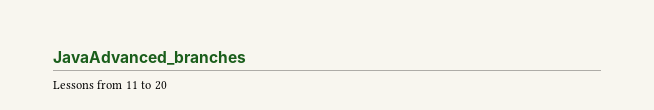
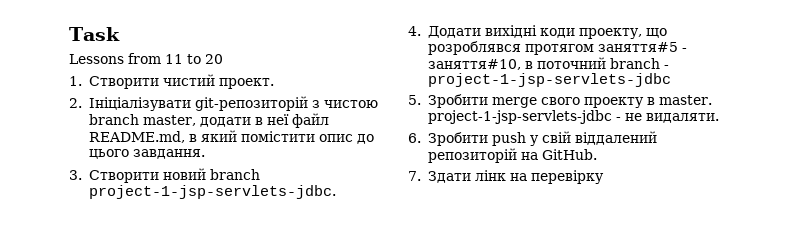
[53,51,246,65] JavaAdvanced_branches -> [69,27,120,41] Task
(167, 85) none -> [69,74,274,89] [69,96,378,111] [88,113,329,128] [88,130,374,144] [88,149,205,159] [69,168,260,183] [88,185,336,199] [408,25,667,39] [427,41,687,55] [427,57,669,70] [427,73,671,87] [408,94,712,108] [427,110,719,124] [408,131,657,146] [427,148,597,163] [408,170,604,184] // 1. Створити чистий проект. // 2. Ініціалізувати git-репозиторій з чистою branch master, додати в неї файл README.md, в який помістити опис до цього завдання. // 3. Створити новий branch project-1-jsp-servlets-jdbc. // 4. Додати вихідні коди проекту, що розроблявся протягом заняття#5 - заняття#10, в поточний branch - project-1-jsp-servlets-jdbc // 5. Зробити merge свого проекту в master. project-1-jsp-servlets-jdbc - не видаляти. // 6. Зробити push у свій віддалений репозиторій на GitHub. // 7. Здати лінк на перевірку

